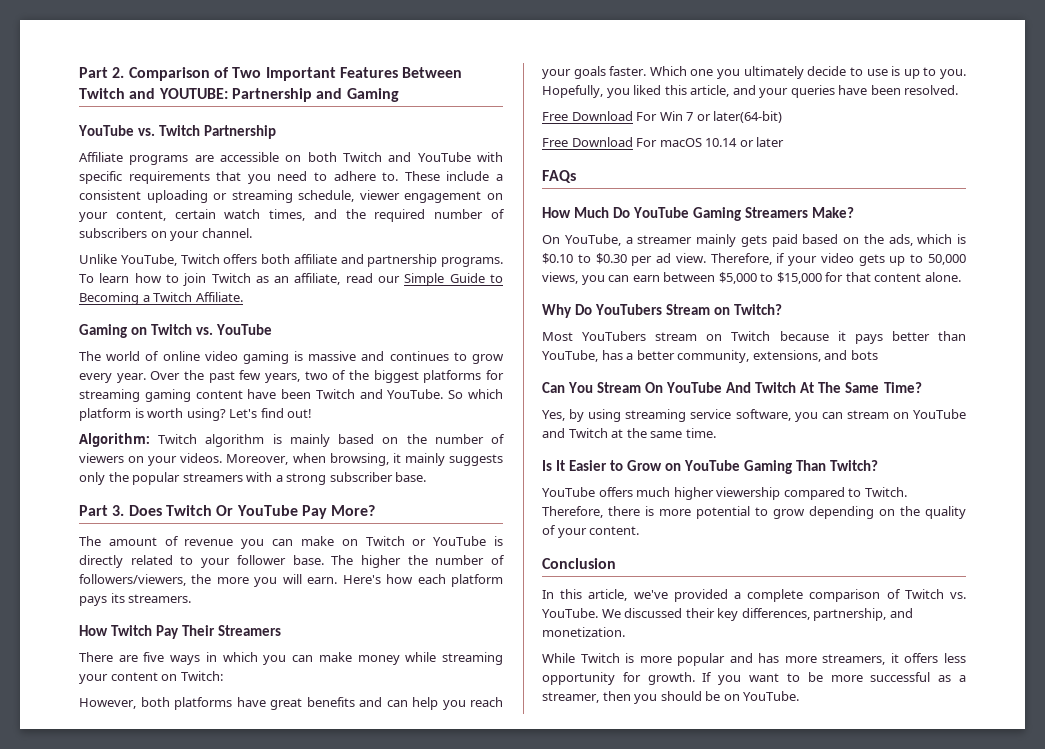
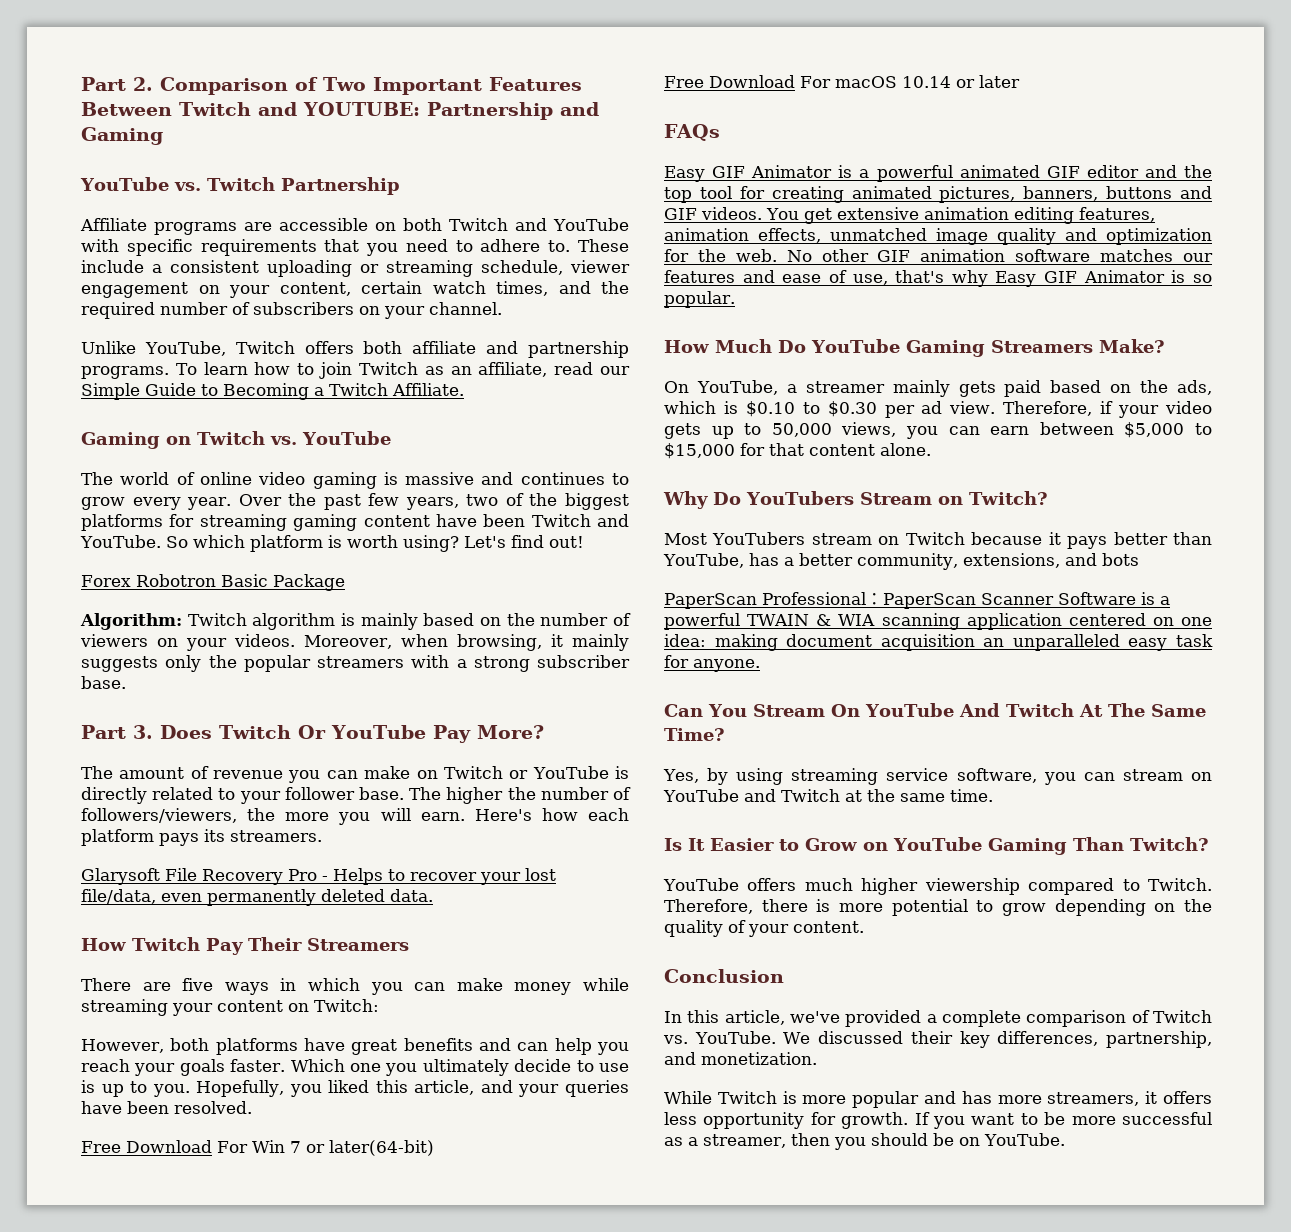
(313, 413) none -> [81,574,345,591] // Forex Robotron Basic Package
(192, 598) none -> [81,868,556,885] [81,889,433,906] // Glarysoft File Recovery Pro - Helps to recover your lost file/data, even permanently deleted data.
(576, 176) none -> [664,165,1212,182] [664,186,1212,203] [664,207,1155,224] [664,228,1212,245] [664,249,1213,262] [664,270,1212,287] [664,291,735,308] // Easy GIF Animator is a powerful animated GIF editor and the top tool for creating animated pictures, banners, buttons and GIF videos. You get extensive animation editing features, animation effects, unmatched image quality and optimization for the web. No other GIF animation software matches our features and ease of use, that's why Easy GIF Animator is so popular.
(878, 355) none -> [664,592,1170,609] [664,613,1212,630] [664,634,1213,651] [664,655,760,672] // PaperScan Professional：PaperScan Scanner Software is a powerful TWAIN & WIA scanning application centered on one idea: making document acquisition an unparalleled easy task for anyone.

